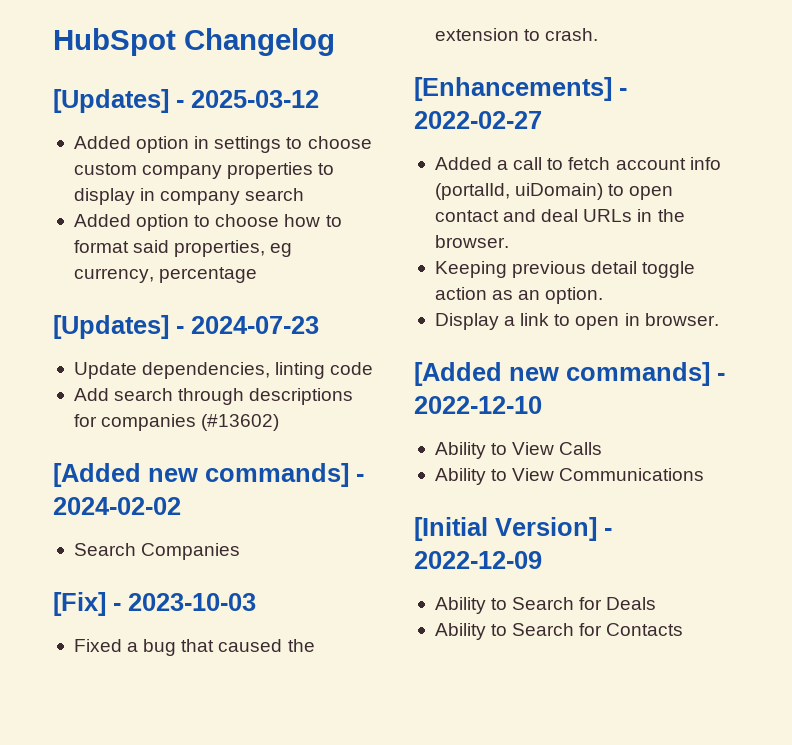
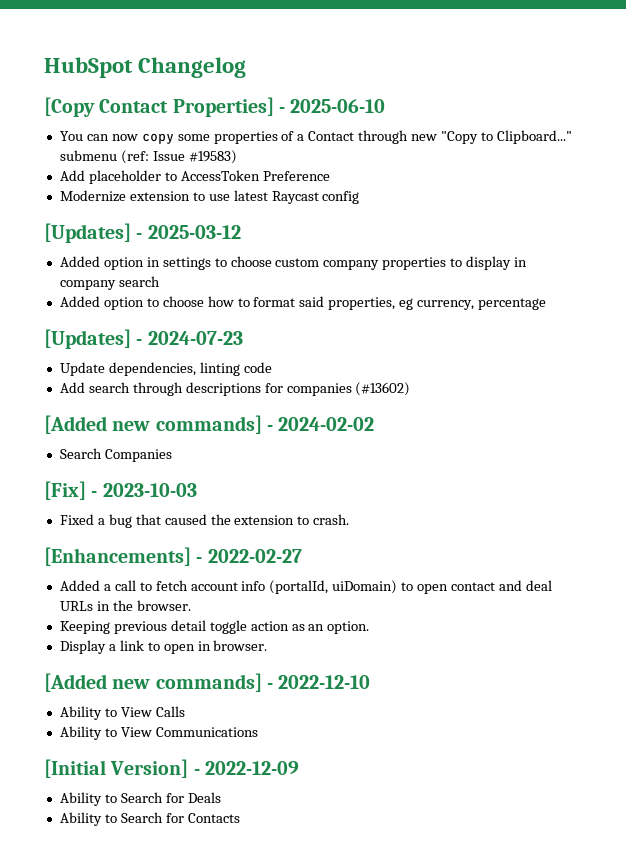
(335, 42) none -> [44,97,386,117] [59,130,572,144] [59,150,237,164] [59,170,330,184] [59,190,360,204] // [Copy Contact Properties] - 2025-06-10 // You can now copy some properties of a Contact through new "Copy to Clipboard..." submenu (ref: Issue #19583) // Add placeholder to AccessToken Preference // Modernize extension to use latest Raycast config

